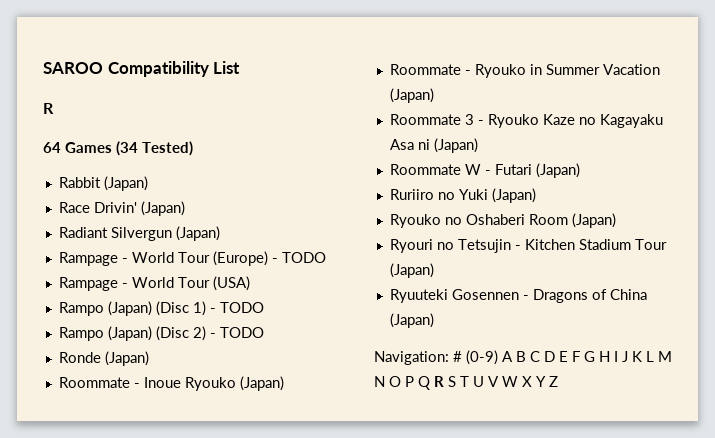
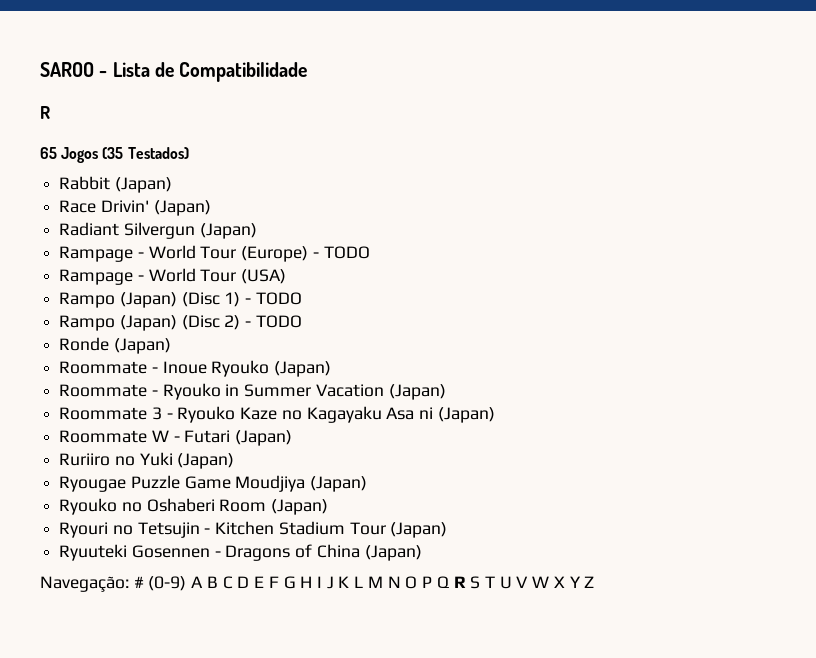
[107,61,241,77] [43,103,54,114] [43,141,193,156] Compatibility List // R // 64 Games (34 Tested) -> [99,62,308,82] [40,106,50,119] [40,147,189,163] - Lista de Compatibilidade // R // 65 Jogos (35 Testados)
(536, 195) none -> [59,475,368,492] // Ryougae Puzzle Game Moudjiya (Japan)
[374,351,449,365] Navigation: -> [40,576,129,592] Navegação:

